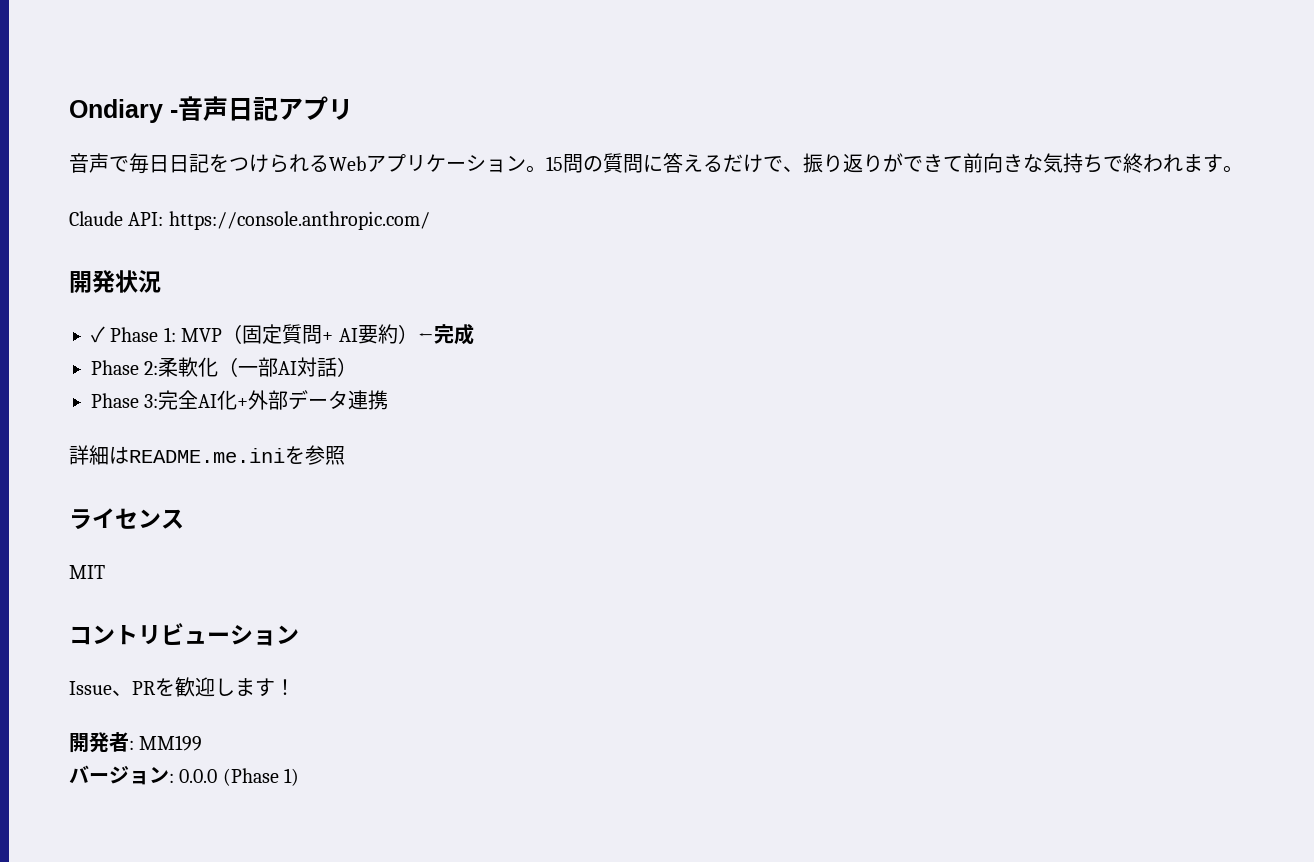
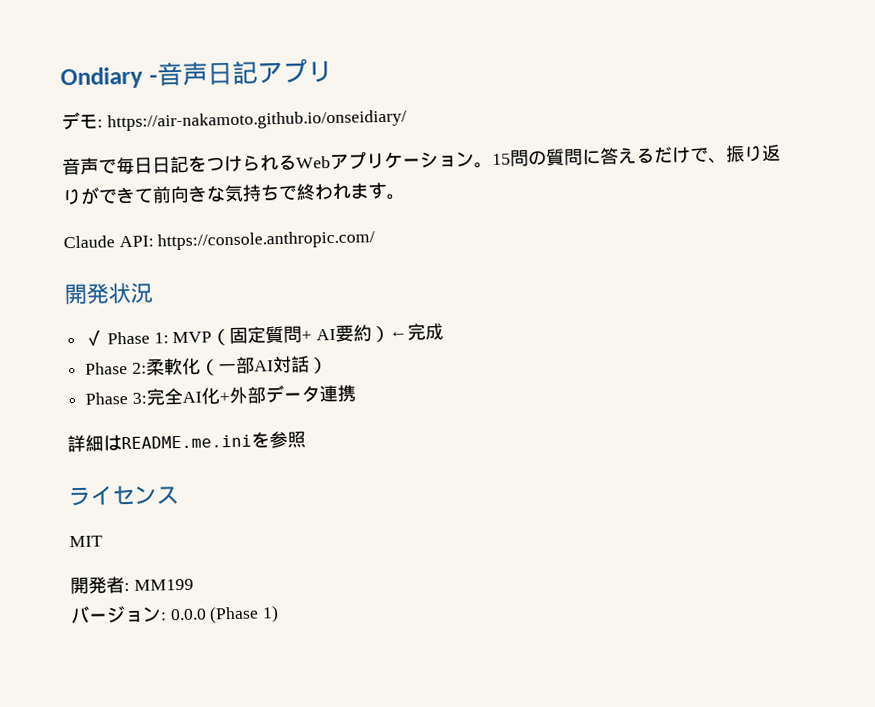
(353, 109) none -> [61,109,407,132] // デモ: https://air-nakamoto.github.io/onseidiary/
[69,623,299,646] [69,677,295,697] // コントリビューション // Issue、PRを歓迎します！ -> (103, 541) none

